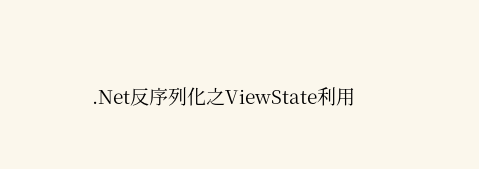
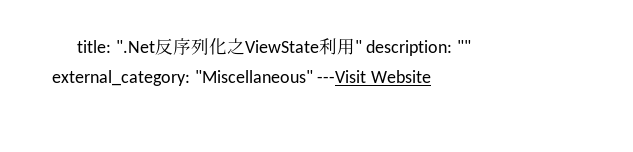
[92,90,130,104] .Net -> [76,40,155,53] title: ".Net
(355, 97) none -> [354,40,472,56] [52,70,432,86] " description: "" external_category: "Miscellaneous" ---Visit Website

